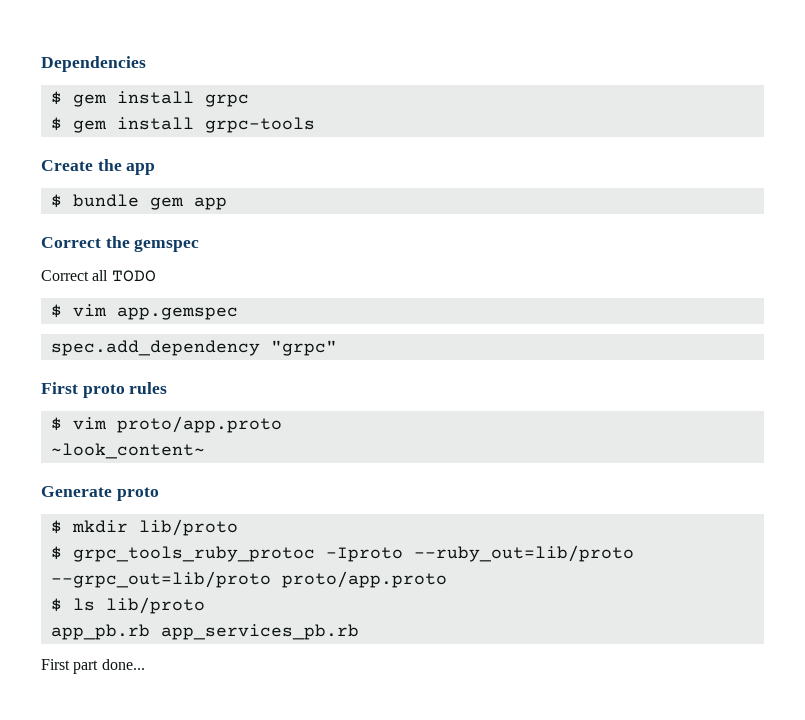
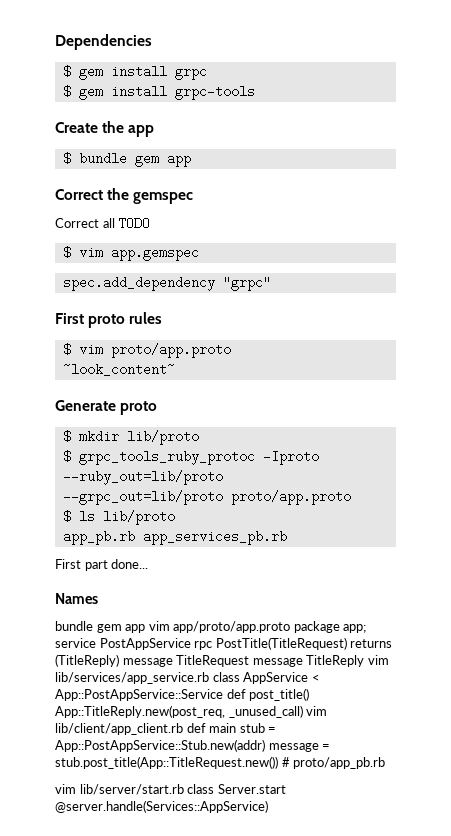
(145, 664) none -> [55,593,98,604] [55,621,367,633] [55,637,393,650] [55,654,389,667] [55,672,320,684] [55,688,310,701] [55,705,328,718] [55,723,277,735] [55,739,331,752] [55,756,386,769] [55,784,286,795] [55,800,268,813] // Names // bundle gem app vim app/proto/app.proto package app; service PostAppService rpc PostTitle(TitleRequest) returns (TitleReply) message TitleRequest message TitleReply vim lib/services/app_service.rb class AppService < App::PostAppService::Service def post_title() App::TitleReply.new(post_req, _unused_call) vim lib/client/app_client.rb def main stub = App::PostAppService::Stub.new(addr) message = stub.post_title(App::TitleRequest.new()) # proto/app_pb.rb // vim lib/server/start.rb class Server.start @server.handle(Services::AppService)

